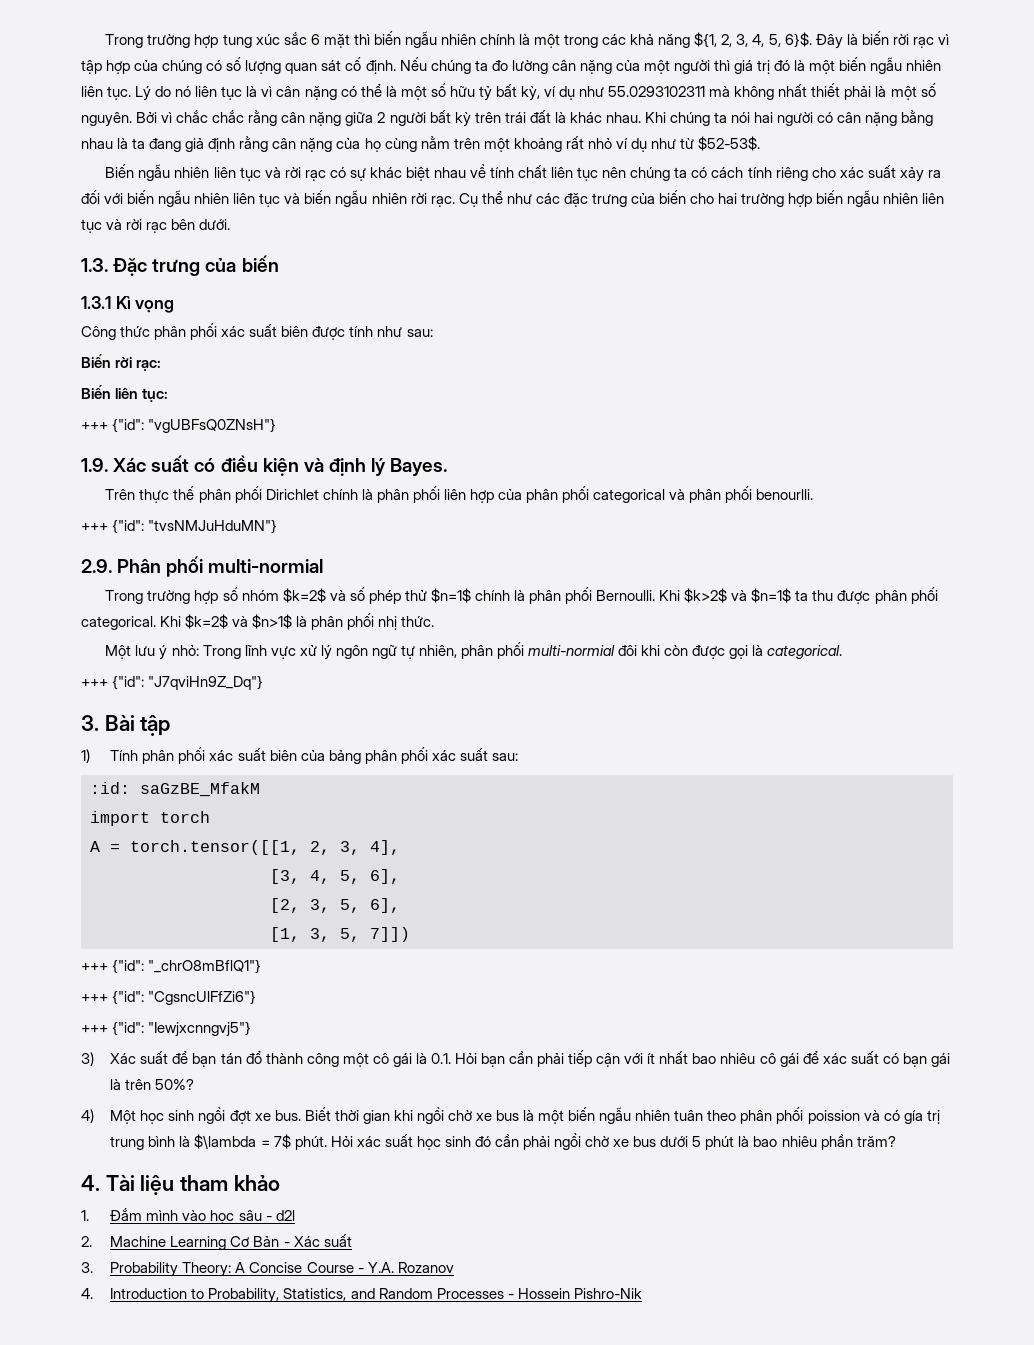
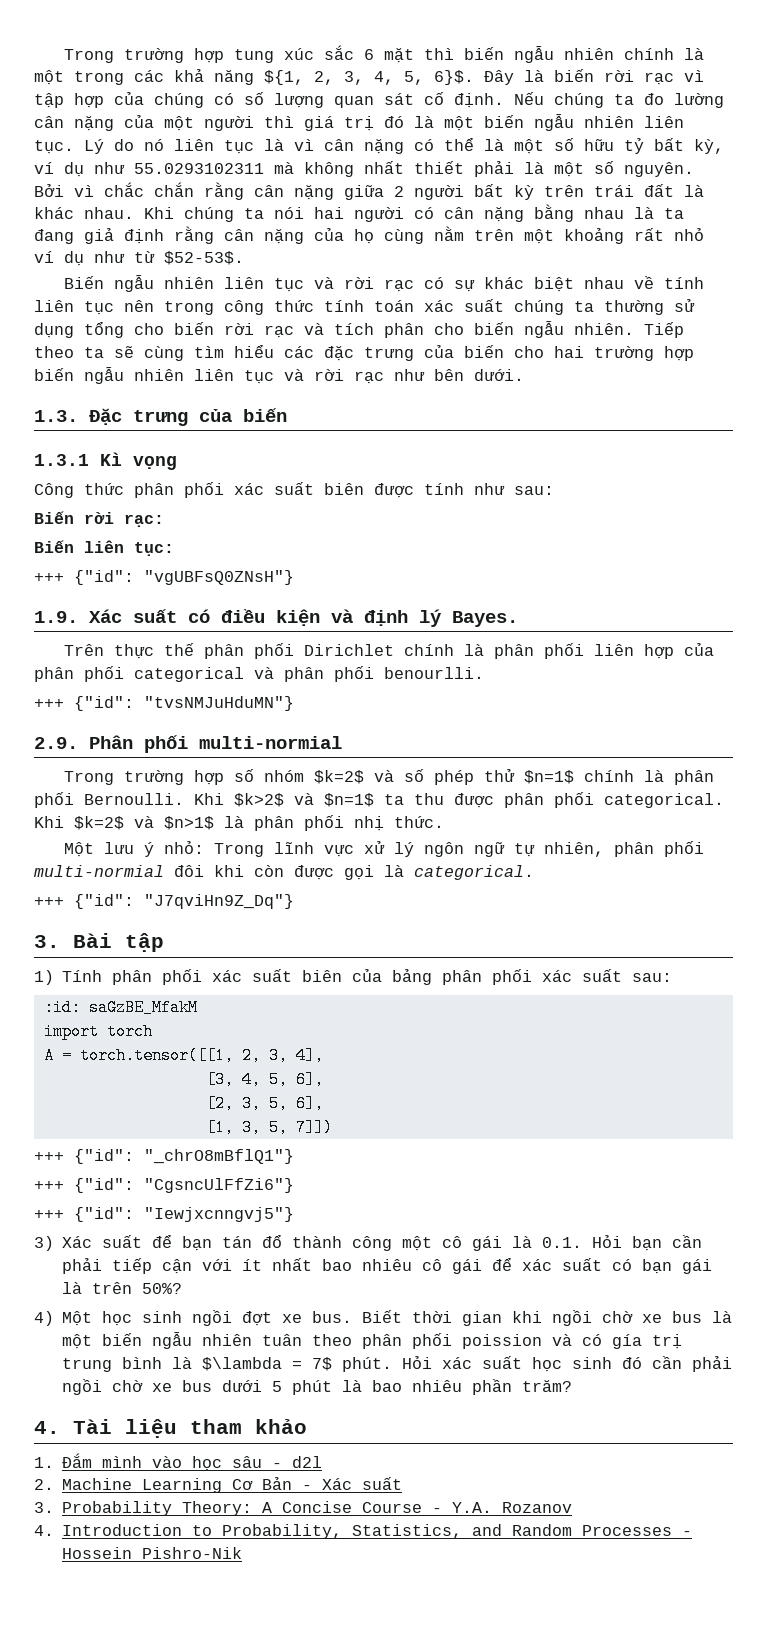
[212,110,245,123] chắc -> [154,182,194,197] chắn
[518,165,548,178] chất -> (705, 283) none
[630,165,941,182] [81,190,532,207] chúng ta có cách tính riêng cho xác suất xảy ra đối với biến ngẫu nhiên liên tục và biến ngẫu nhiên rời rạc. Cụ thể như -> [164,299,695,315] [34,321,684,338] [34,345,274,361] trong công thức tính toán xác suất chúng ta thường sử dụng tổng cho biến rời rạc và tích phân cho biến ngẫu nhiên. Tiếp theo ta sẽ cùng tìm hiểu
(168, 227) none -> [394,369,425,381] như

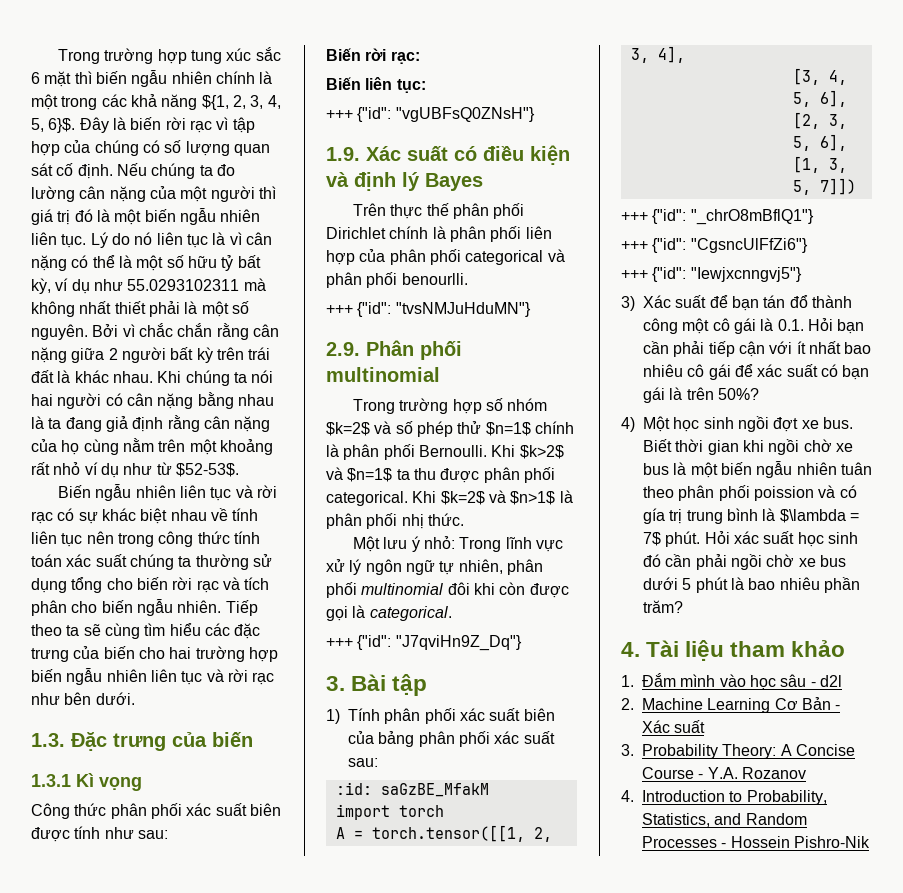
[452,611,518,627] Bayes. -> [425,173,483,191] Bayes
[199,736,342,749] multi-normial -> [326,367,440,382] multinomial
[34,865,164,877] multi-normial -> [361,583,444,595] multinomial

